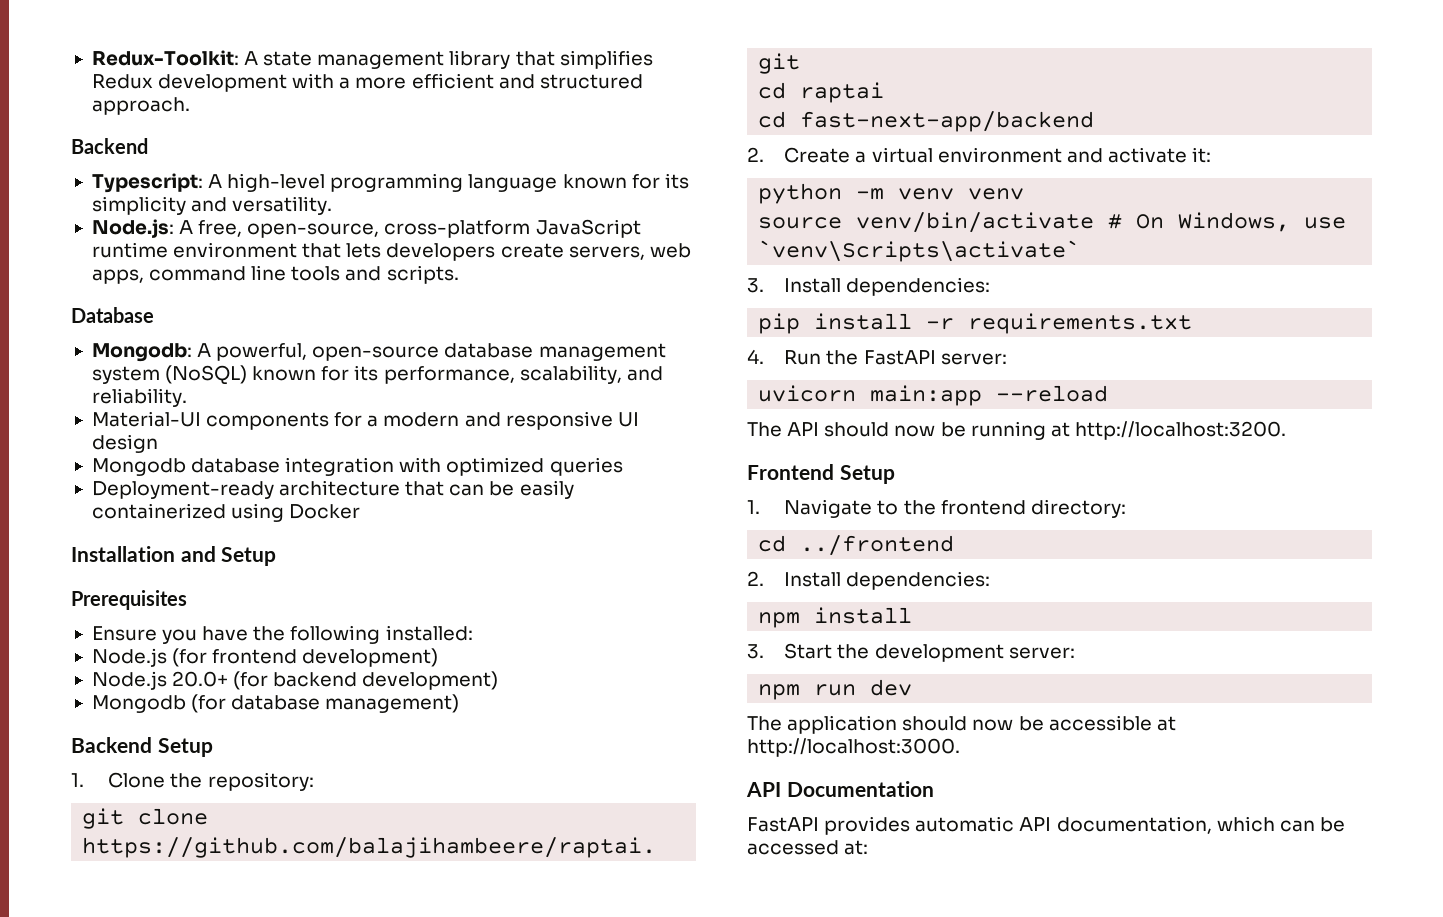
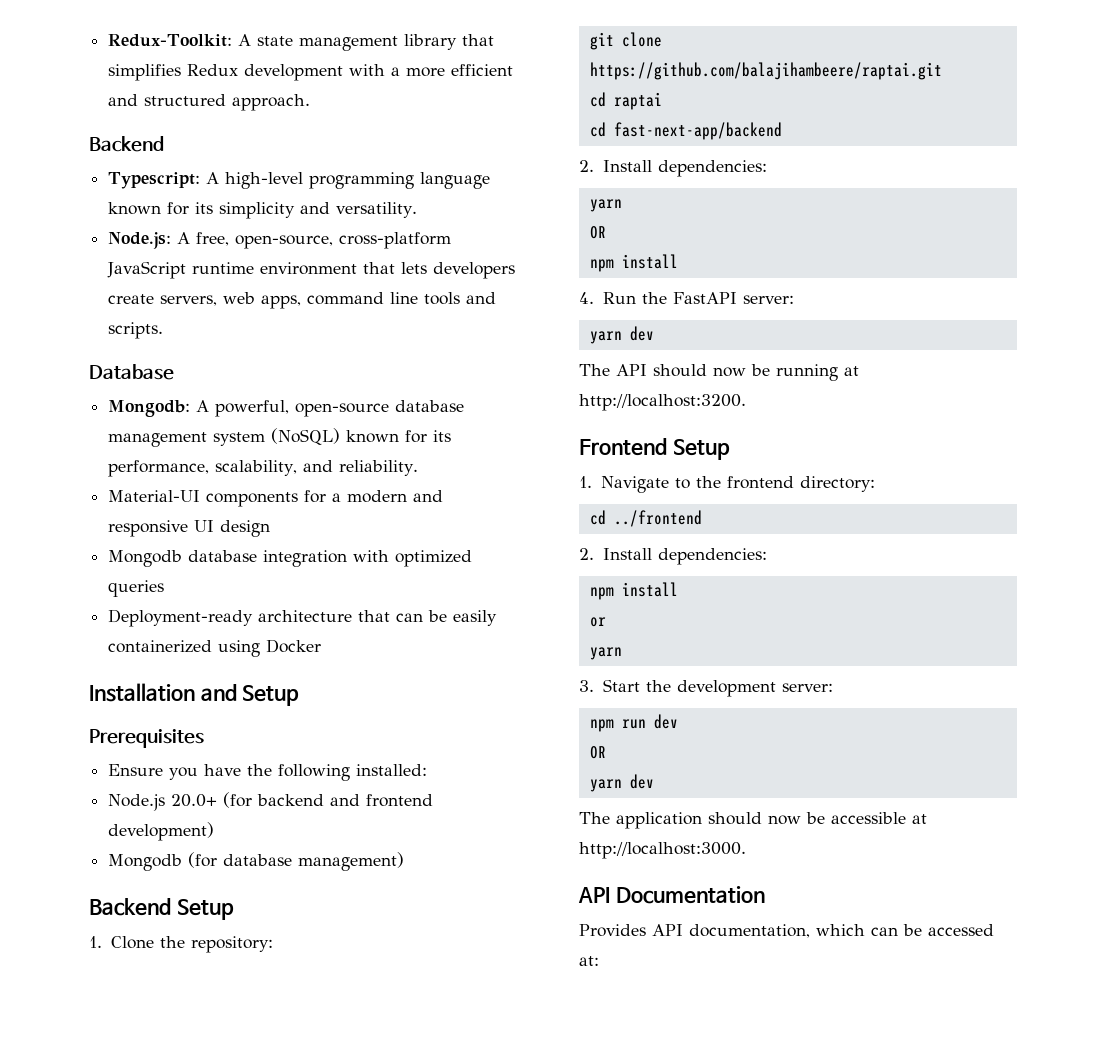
[91,648,439,667] // Node.js (for frontend development) -> (428, 770) none
(358, 679) none -> [330,794,434,807] and frontend
[784,147,1212,163] [758,183,1025,204] [758,212,1347,233] [758,240,1081,262] [747,277,991,296] [758,313,1193,334] Create a virtual environment and activate it: // python -m venv venv // source venv/bin/activate # On Windows, use `venv\Scripts\activate` // 3. Install dependencies: // pip install -r requirements.txt -> [602,160,767,177] [589,199,622,212] [589,226,606,239] [589,254,678,272] Install dependencies: // yarn // OR // npm install
[758,385,1109,406] uvicorn main:app --reload -> [589,326,654,344] yarn dev
(913, 615) none -> [589,617,606,627] [589,647,622,660] // or // yarn
(913, 687) none -> [589,746,606,759] [589,774,654,792] // OR // yarn dev
[747,816,1015,835] FastAPI provides automatic -> [579,924,646,937] Provides

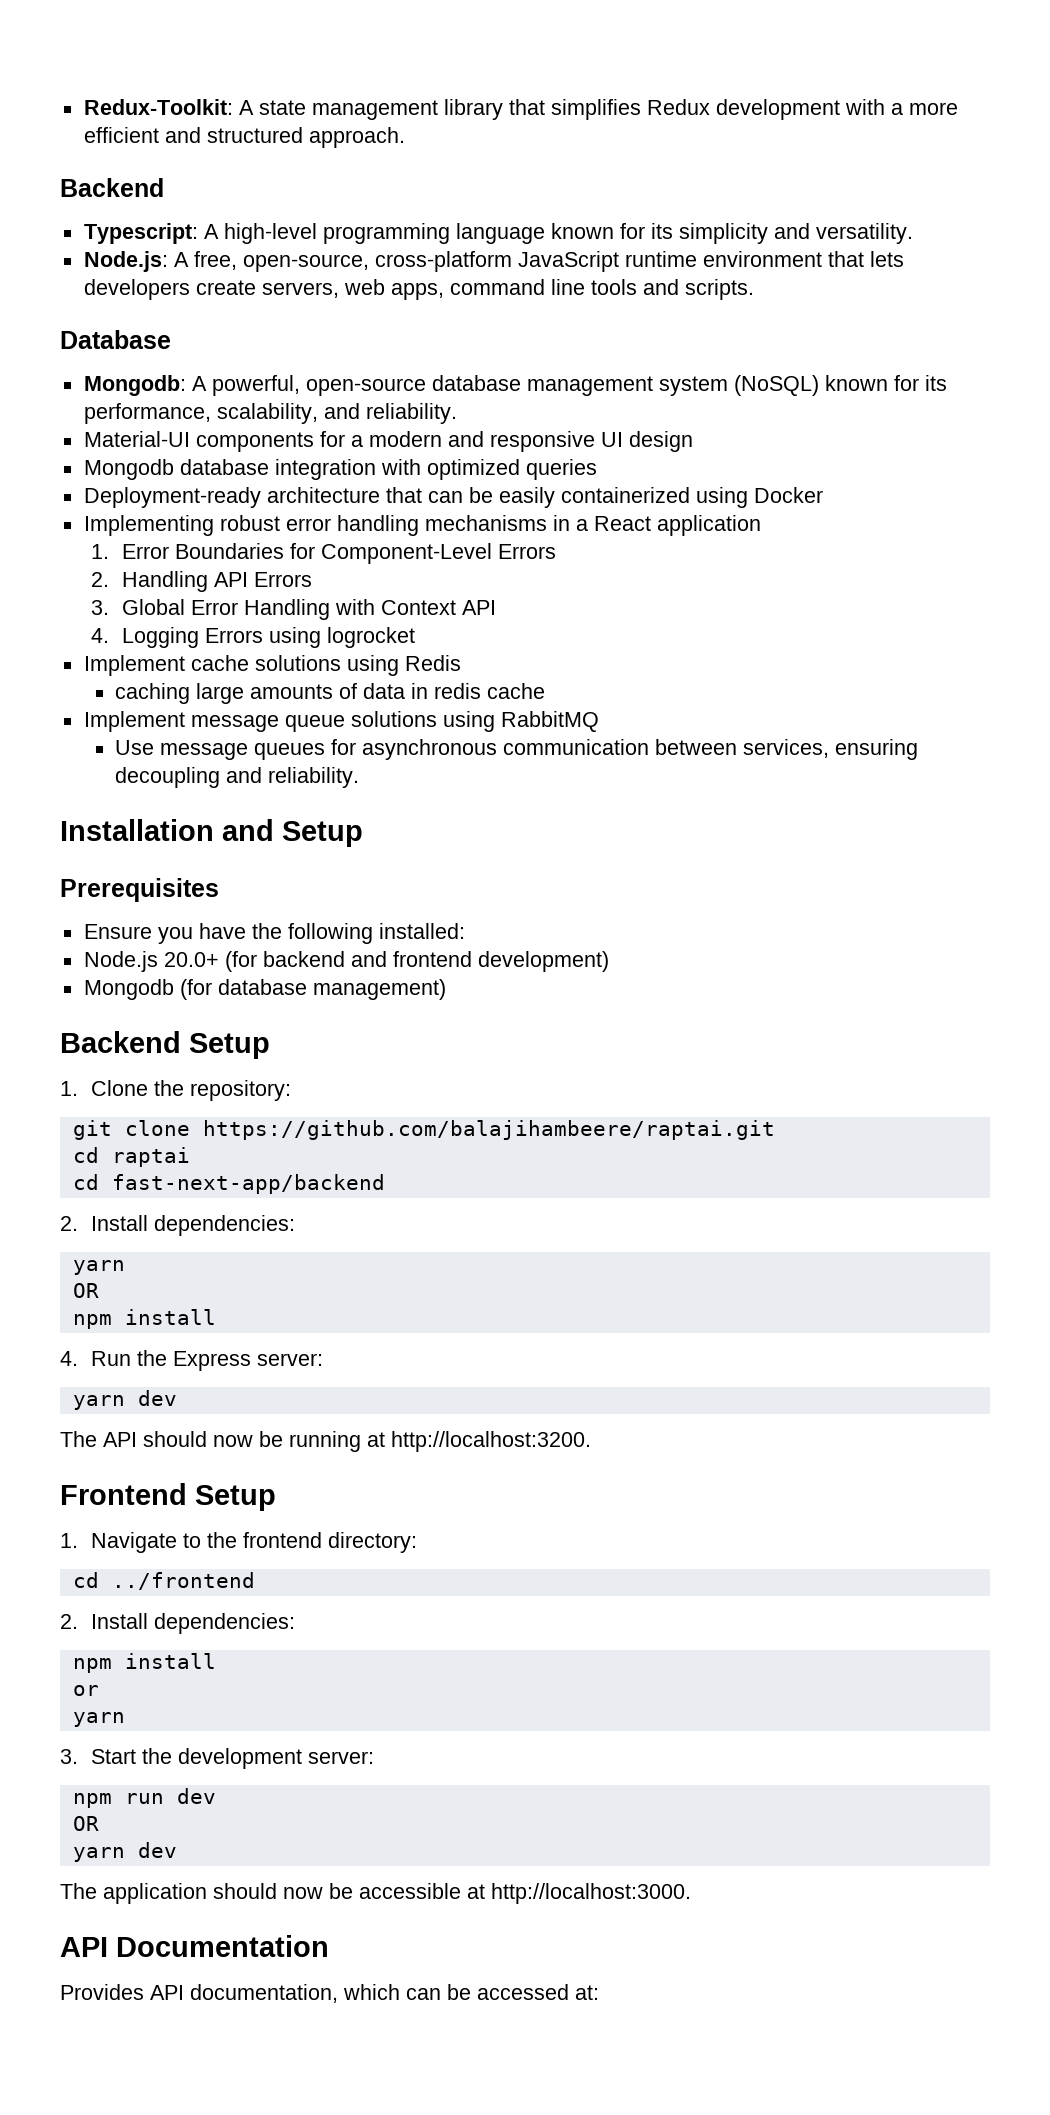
(322, 646) none -> [83,515,761,536] [91,543,557,564] [91,571,313,592] [91,599,497,620] [91,627,416,648] [83,655,461,676] [114,683,545,704] [83,711,599,732] [114,739,918,760] [114,767,359,788] // Implementing robust error handling mechanisms in a React application // 1. Error Boundaries for Component-Level Errors // 2. Handling API Errors // 3. Global Error Handling with Context API // 4. Logging Errors using logrocket // Implement cache solutions using Redis // caching large amounts of data in redis cache // Implement message queue solutions using RabbitMQ // Use message queues for asynchronous communication between services, ensuring decoupling and reliability.
[672,292,737,304] FastAPI -> [173,1351,252,1371] Express

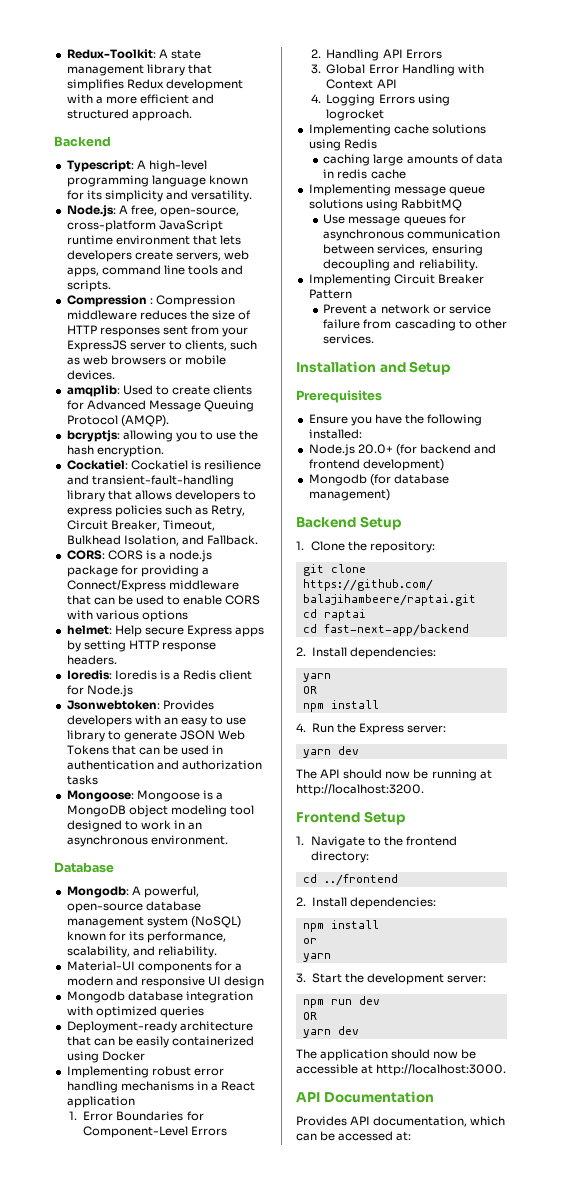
(754, 289) none -> [66,295,235,307] [66,310,252,320] [66,325,249,337] [66,340,258,352] [66,355,227,365] [66,370,115,380] [66,385,253,397] [66,400,254,412] [66,415,169,427] [66,430,259,442] [66,445,164,457] [66,460,261,470] [66,475,234,487] [66,490,257,502] [66,505,246,517] [66,520,215,531] [66,535,258,546] [66,550,213,562] [66,565,209,577] [66,580,239,592] [66,595,261,605] [66,610,188,622] [66,625,265,637] [66,640,216,652] [66,655,117,665] [66,670,253,680] [66,685,133,697] [66,700,214,710] [66,715,247,727] [66,730,246,742] [66,745,224,755] [66,760,262,770] [66,775,98,785] [66,790,223,802] [66,805,254,817] [66,820,203,832] [66,835,228,847] // Compression : Compression middleware reduces the size of HTTP responses sent from your ExpressJS server to clients, such as web browsers or mobile devices. // amqplib: Used to create clients for Advanced Message Queuing Protocol (AMQP). // bcryptjs: allowing you to use the hash encryption. // Cockatiel: Cockatiel is resilience and transient-fault-handling library that allows developers to express policies such as Retry, Circuit Breaker, Timeout, Bulkhead Isolation, and Fallback. // CORS: CORS is a node.js package for providing a Connect/Express middleware that can be used to enable CORS with various options // helmet: Help secure Express apps by setting HTTP response headers. // Ioredis: Ioredis is a Redis client for Node.js // Jsonwebtoken: Provides developers with an easy to use library to generate JSON Web Tokens that can be used in authentication and authorization tasks // Mongoose: Mongoose is a MongoDB object modeling tool designed to work in an asynchronous environment.
[83,655,185,676] Implement -> [308,124,391,136] Implementing
[83,711,185,732] Implement -> [308,184,391,196] Implementing
(359, 777) none -> [308,274,484,286] [308,289,352,299] [323,304,491,314] [323,319,507,331] [323,334,375,344] // Implementing Circuit Breaker Pattern // Prevent a network or service failure from cascading to other services.

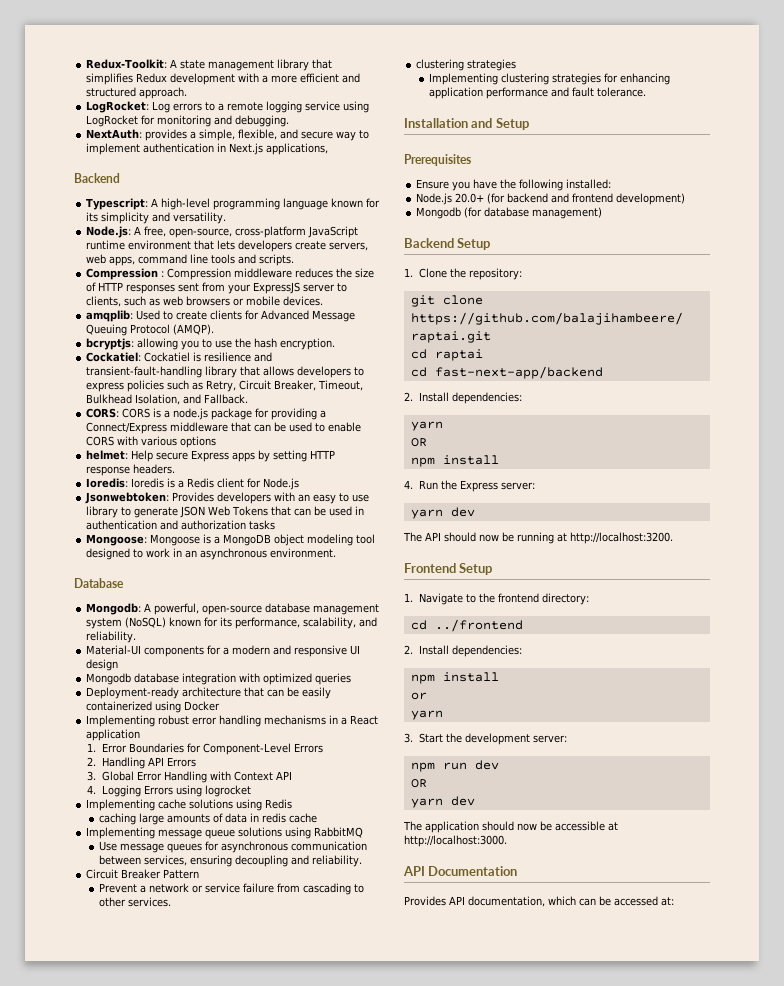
(192, 115) none -> [86,101,370,113] [86,115,290,127] [86,129,370,141] [86,143,329,155] // LogRocket: Log errors to a remote logging service using LogRocket for monitoring and debugging. // NextAuth: provides a simple, flexible, and secure way to implement authentication in Next.js applications,
[308,274,391,286] Implementing -> (363, 861) none
(375, 339) none -> [416,59,517,71] [429,73,671,85] [429,87,647,99] // clustering strategies // Implementing clustering strategies for enhancing application performance and fault tolerance.

